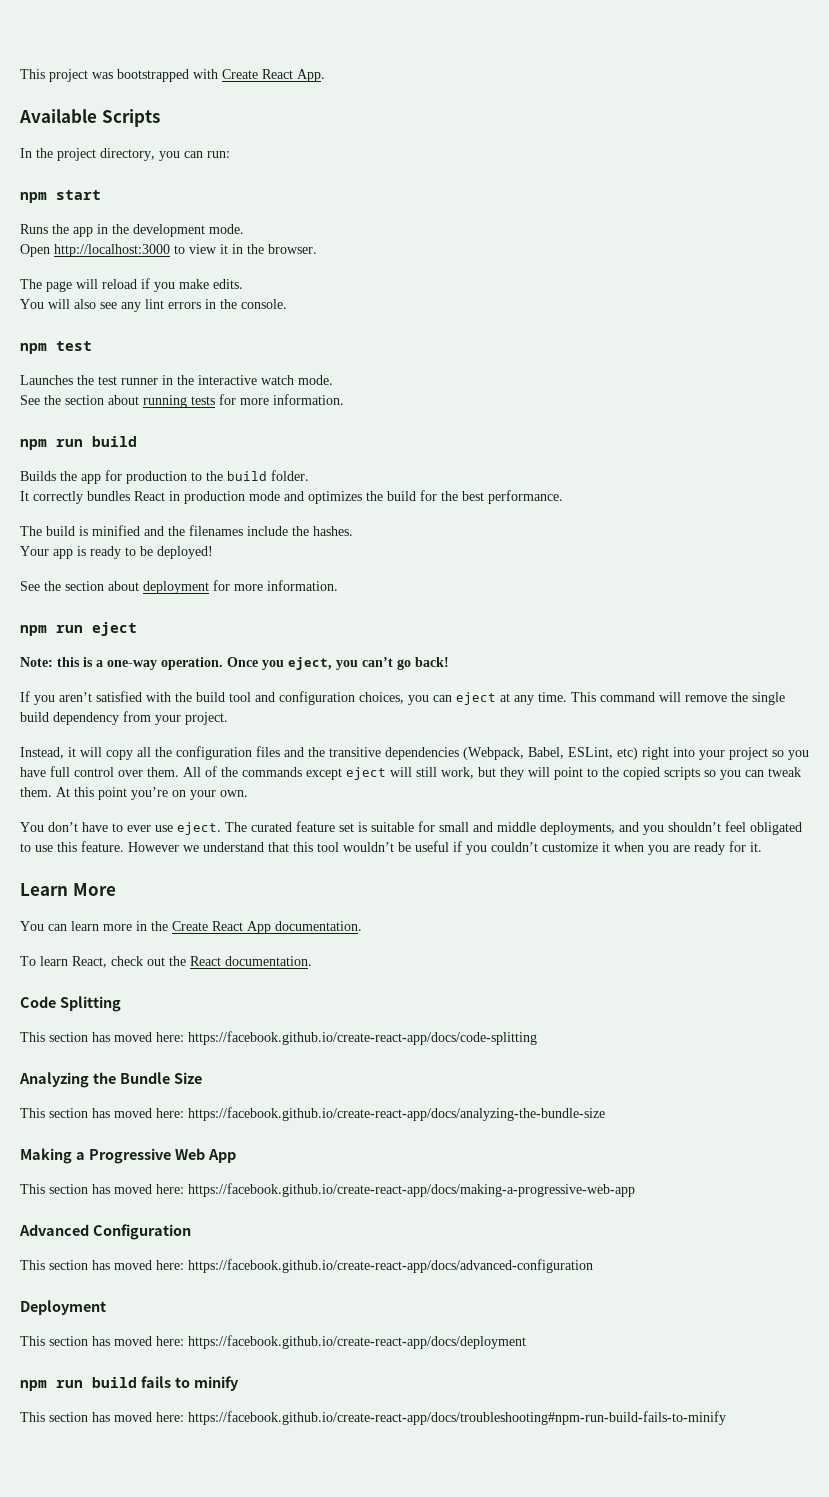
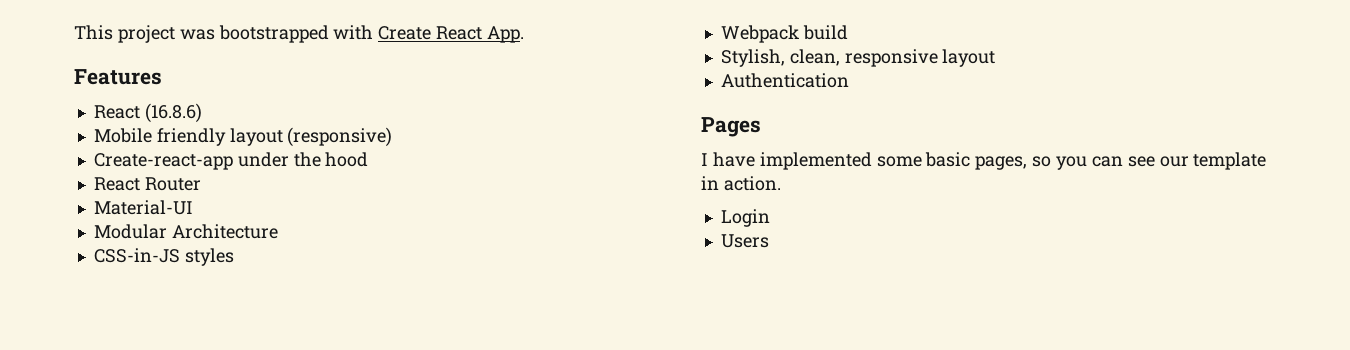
[19,109,160,127] [20,148,230,161] [20,190,101,203] [20,224,244,237] [20,244,317,257] [20,278,243,292] [20,299,287,312] [20,341,92,354] [20,375,333,385] [20,394,344,408] [20,436,137,450] [20,470,309,484] [20,490,563,504] [20,525,353,536] [20,546,213,559] [20,580,338,594] [20,622,137,636] [20,657,449,670] [20,691,785,705] [20,711,228,725] [20,746,809,760] [20,766,801,780] [20,787,248,800] [20,821,802,835] [20,841,762,855] [20,883,116,896] [20,921,362,934] [20,956,312,968] [20,996,121,1012] [20,1031,537,1045] [19,1072,202,1088] [20,1107,605,1121] [20,1148,236,1164] [20,1183,635,1197] [19,1224,191,1240] [20,1259,593,1273] [20,1300,106,1315] [20,1335,526,1349] [20,1376,239,1391] [20,1411,726,1425] Available Scripts // In the project directory, you can run: // npm start // Runs the app in the development mode. // Open http://localhost:3000 to view it in the browser. // The page will reload if you make edits. // You will also see any lint errors in the console. // npm test // Launches the test runner in the interactive watch mode. // See the section about running tests for more information. // npm run build // Builds the app for production to the build folder. // It correctly bundles React in production mode and optimizes the build for the best performance. // The build is minified and the filenames include the hashes. // Your app is ready to be deployed! // See the section about deployment for more information. // npm run eject // Note: this is a one-way operation. Once you eject, you can’t go back! // If you aren’t satisfied with the build tool and configuration choices, you can eject at any time. This command will remove the single build dependency from your project. // Instead, it will copy all the configuration files and the transitive dependencies (Webpack, Babel, ESLint, etc) right into your project so you have full control over them. All of the commands except eject will still work, but they will point to the copied scripts so you can tweak them. At this point you’re on your own. // You don’t have to ever use eject. The curated feature set is suitable for small and middle deployments, and you shouldn’t feel obligated to use this feature. However we understand that this tool wouldn’t be useful if you couldn’t customize it when you are ready for it. // Learn More // You can learn more in the Create React App documentation. // To learn React, check out the React documentation. // Code Splitting // This section has moved here: https://facebook.github.io/create-react-app/docs/code-splitting // Analyzing the Bundle Size // This section has moved here: https://facebook.github.io/create-react-app/docs/analyzing-the-bundle-size // Making a Progressive Web App // This section has moved here: https://facebook.github.io/create-react-app/docs/making-a-progressive-web-app // Advanced Configuration // This section has moved here: https://facebook.github.io/create-react-app/docs/advanced-configuration // Deployment // This section has moved here: https://facebook.github.io/create-react-app/docs/deployment // npm run build fails to minify // This section has moved here: https://facebook.github.io/create-react-app/docs/troubleshooting#npm-run-build-fails-to-minify -> [74,69,162,85] [93,103,202,123] [93,127,393,147] [93,152,369,170] [93,177,201,191] [93,200,193,215] [93,224,278,239] [93,248,234,266] [720,25,848,43] [720,49,996,67] [720,73,849,88] [701,117,761,137] [701,152,1267,170] [701,176,781,191] [720,209,770,227] [720,234,769,248] Features // React (16.8.6) // Mobile friendly layout (responsive) // Create-react-app under the hood // React Router // Material-UI // Modular Architecture // CSS-in-JS styles // Webpack build // Stylish, clean, responsive layout // Authentication // Pages // I have implemented some basic pages, so you can see our template in action. // Login // Users

